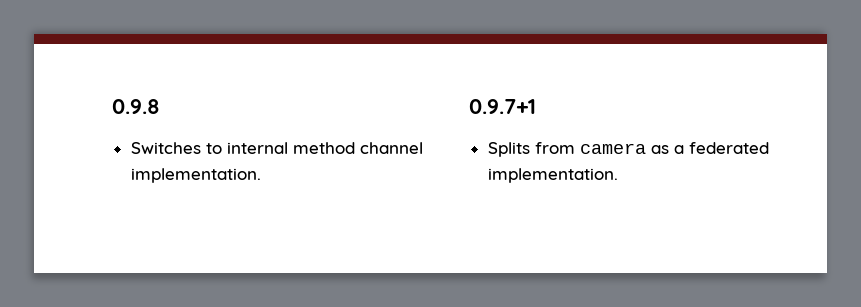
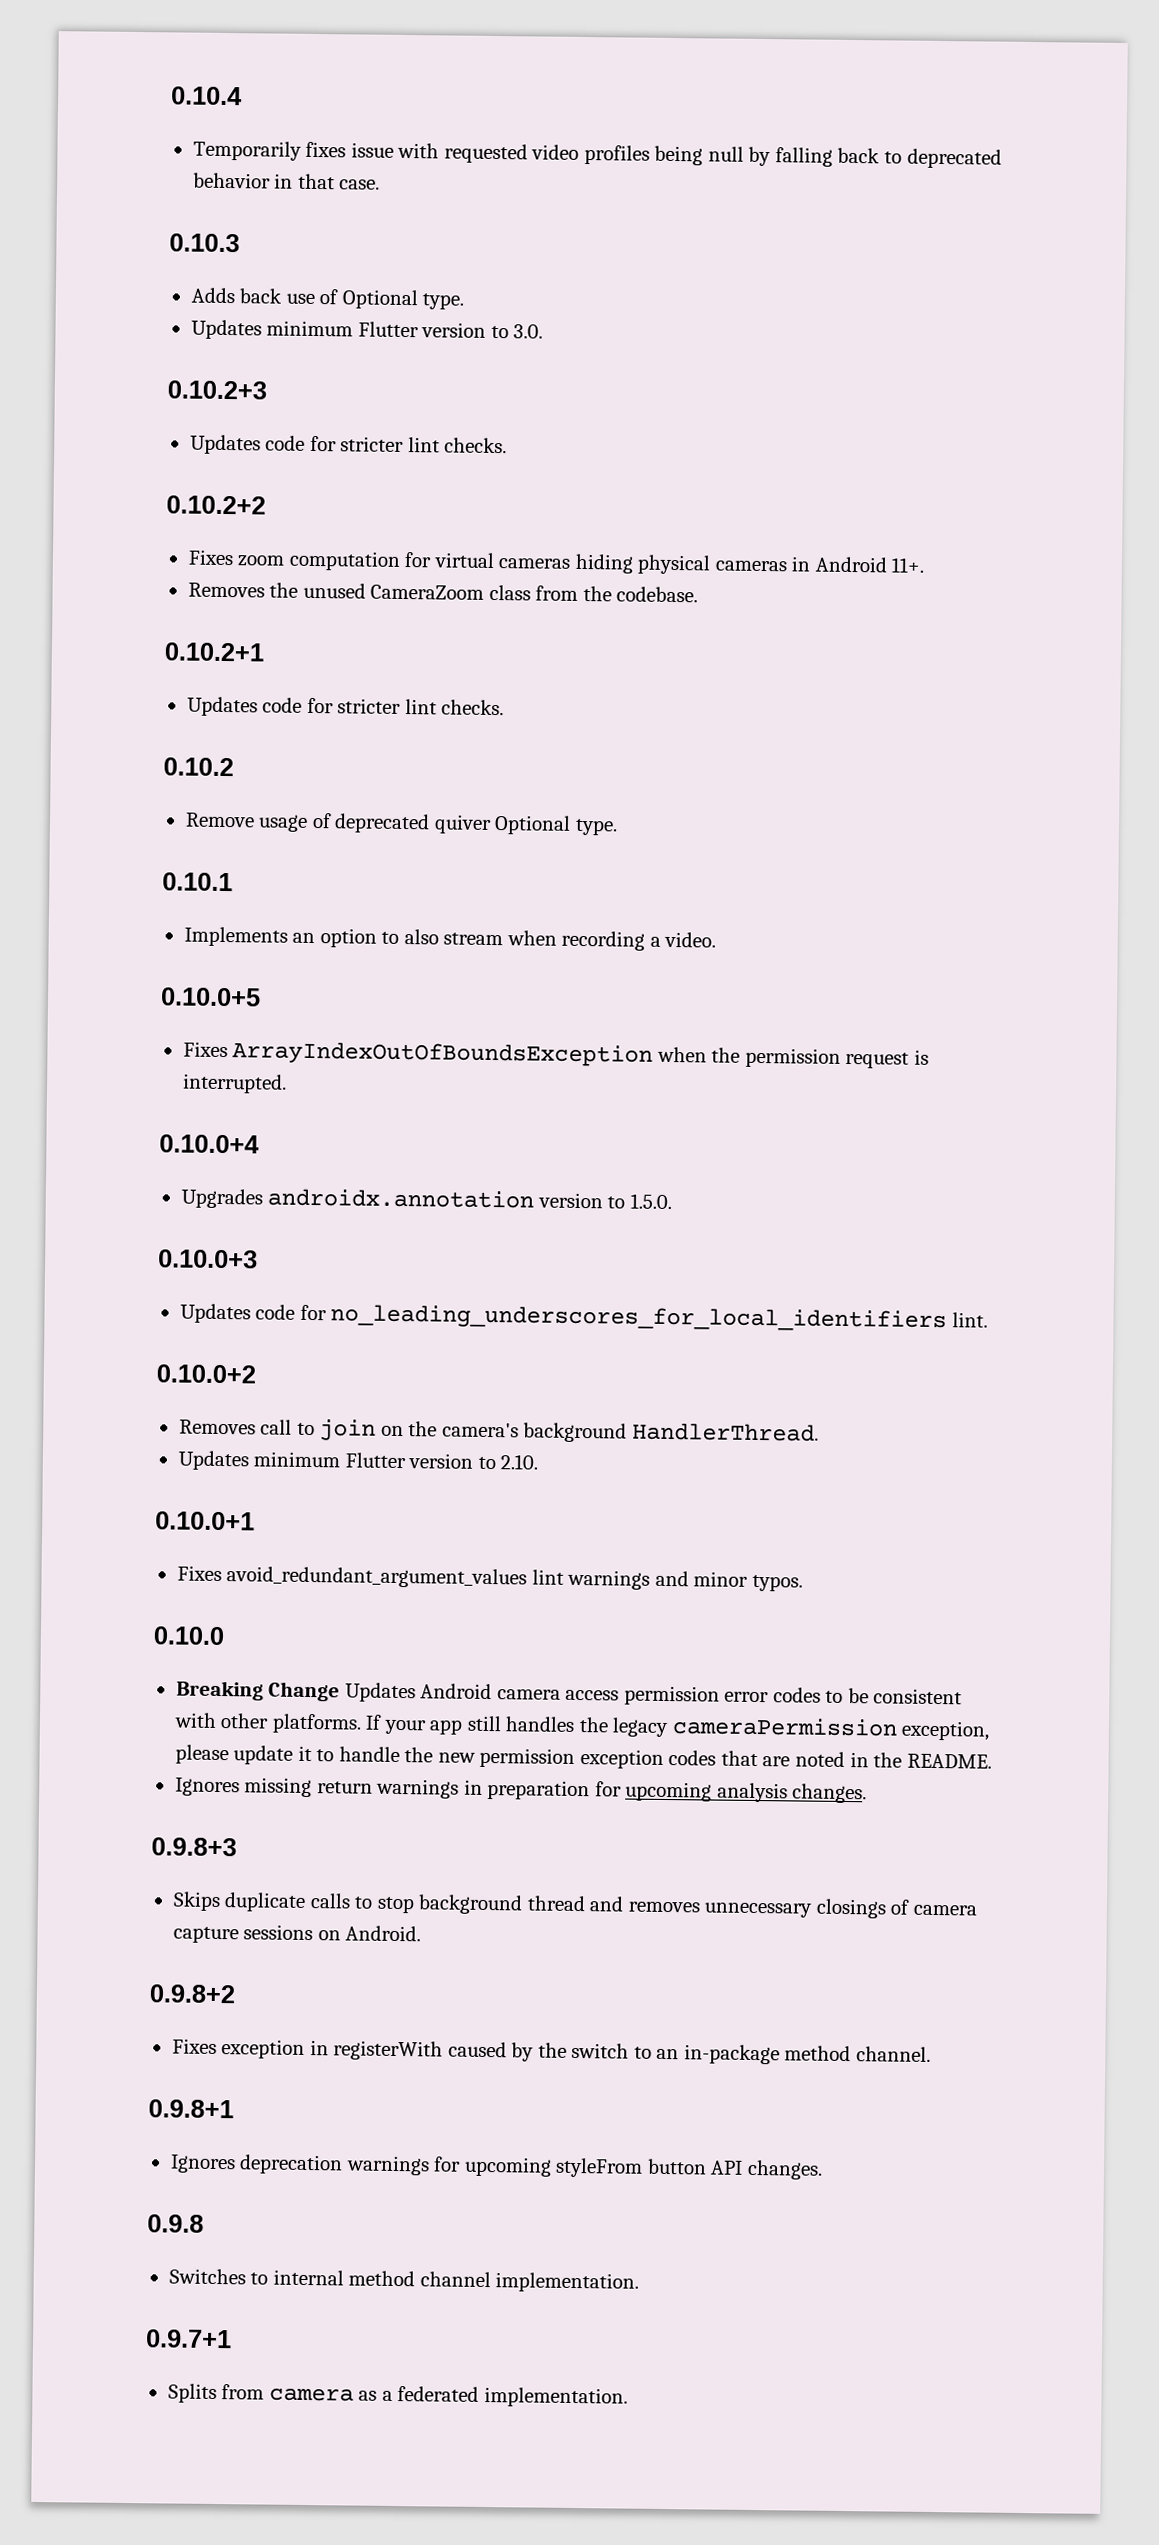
(112, 106) none -> [171,86,243,106] [192,140,1002,169] [192,172,381,190] [169,233,240,253] [190,287,465,310] [190,319,544,340] [167,380,267,400] [189,434,508,455] [166,495,266,515] [187,549,926,575] [187,582,699,603] [164,642,265,662] [186,696,505,717] [163,757,234,777] [184,812,618,836] [162,872,233,892] [183,926,717,951] [160,987,261,1007] [182,1041,929,1069] [181,1073,287,1094] [159,1134,260,1154] [180,1188,672,1210] [158,1249,258,1269] [179,1303,988,1333] [156,1364,256,1384] [178,1419,819,1443] [177,1450,539,1471] [155,1511,255,1531] [176,1565,803,1592] [153,1626,225,1646] [175,1680,963,1706] [173,1712,991,1741] [174,1744,992,1769] [174,1777,868,1804] [151,1837,237,1857] [172,1891,977,1919] [172,1924,422,1944] [149,1984,236,2004] [171,2038,931,2065] [148,2099,234,2119] [169,2154,823,2180] 0.10.4 // Temporarily fixes issue with requested video profiles being null by falling back to deprecated behavior in that case. // 0.10.3 // Adds back use of Optional type. // Updates minimum Flutter version to 3.0. // 0.10.2+3 // Updates code for stricter lint checks. // 0.10.2+2 // Fixes zoom computation for virtual cameras hiding physical cameras in Android 11+. // Removes the unused CameraZoom class from the codebase. // 0.10.2+1 // Updates code for stricter lint checks. // 0.10.2 // Remove usage of deprecated quiver Optional type. // 0.10.1 // Implements an option to also stream when recording a video. // 0.10.0+5 // Fixes ArrayIndexOutOfBoundsException when the permission request is interrupted. // 0.10.0+4 // Upgrades androidx.annotation version to 1.5.0. // 0.10.0+3 // Updates code for no_leading_underscores_for_local_identifiers lint. // 0.10.0+2 // Removes call to join on the camera's background HandlerThread. // Updates minimum Flutter version to 2.10. // 0.10.0+1 // Fixes avoid_redundant_argument_values lint warnings and minor typos. // 0.10.0 // Breaking Change Updates Android camera access permission error codes to be consistent with other platforms. If your app still handles the legacy cameraPermission exception, please update it to handle the new permission exception codes that are noted in the README. // Ignores missing return warnings in preparation for upcoming analysis changes. // 0.9.8+3 // Skips duplicate calls to stop background thread and removes unnecessary closings of camera capture sessions on Android. // 0.9.8+2 // Fixes exception in registerWith caused by the switch to an in-package method channel. // 0.9.8+1 // Ignores deprecation warnings for upcoming styleFrom button API changes. //

